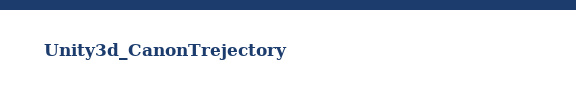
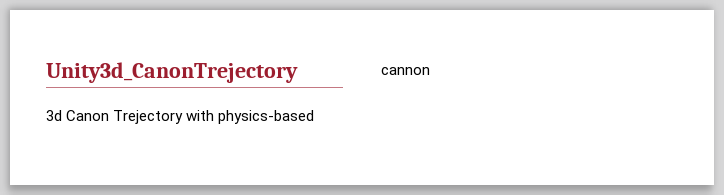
(287, 51) none -> [46,110,315,124] [381,67,430,75] // 3d Canon Trejectory with physics-based cannon

